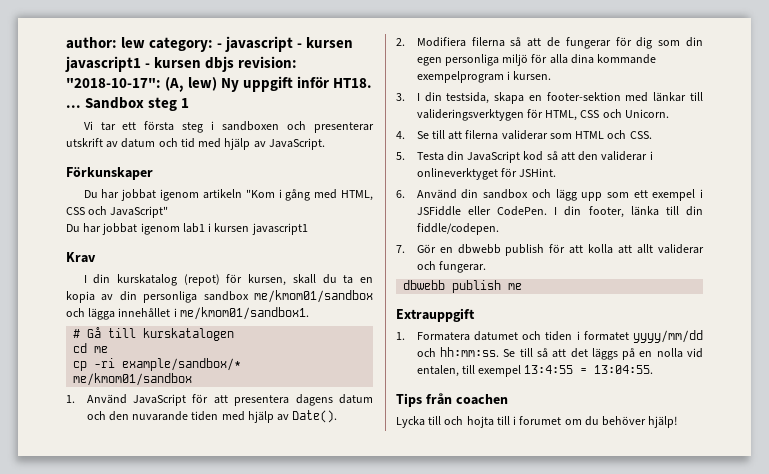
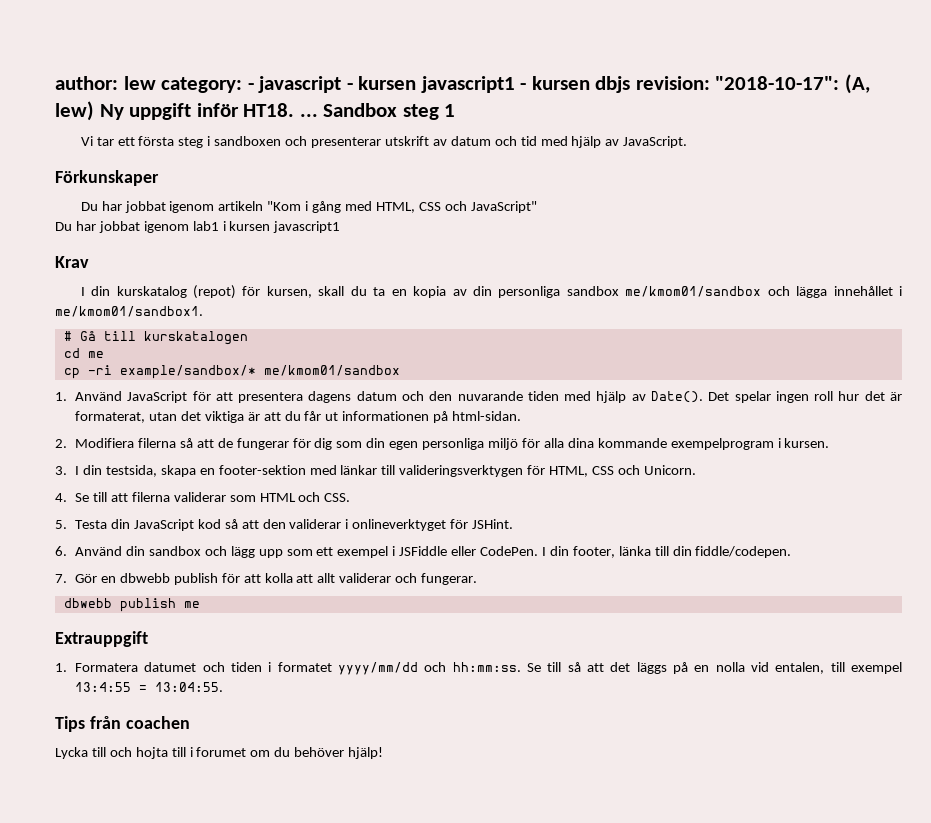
(338, 416) none -> [708,391,902,403] [75,411,522,423] Det spelar ingen roll hur det är formaterat, utan det viktiga är att du får ut informationen på html-sidan.

